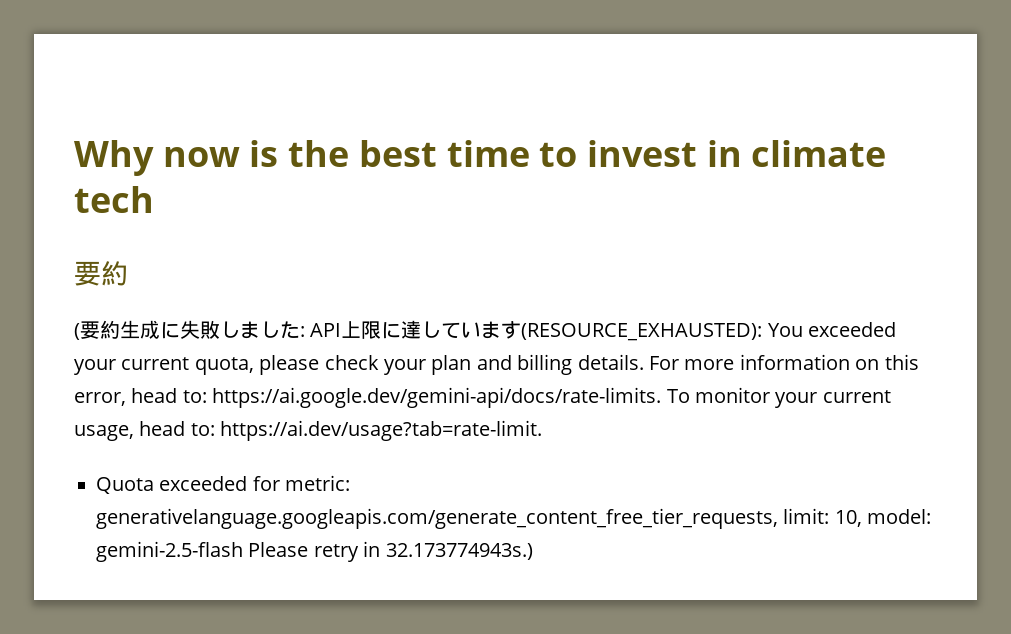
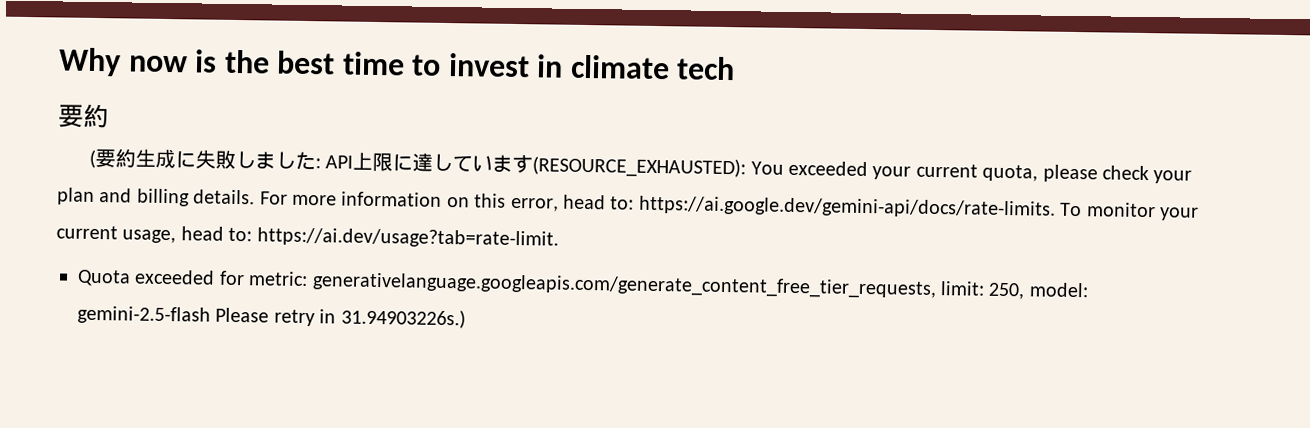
[834,510,862,527] 10, -> [988,282,1026,300] 250,
[385,543,533,560] 32.173774943s.) -> [340,308,466,329] 31.94903226s.)

